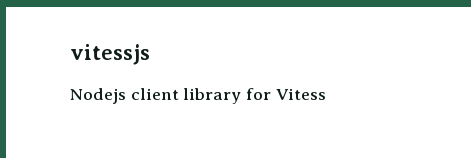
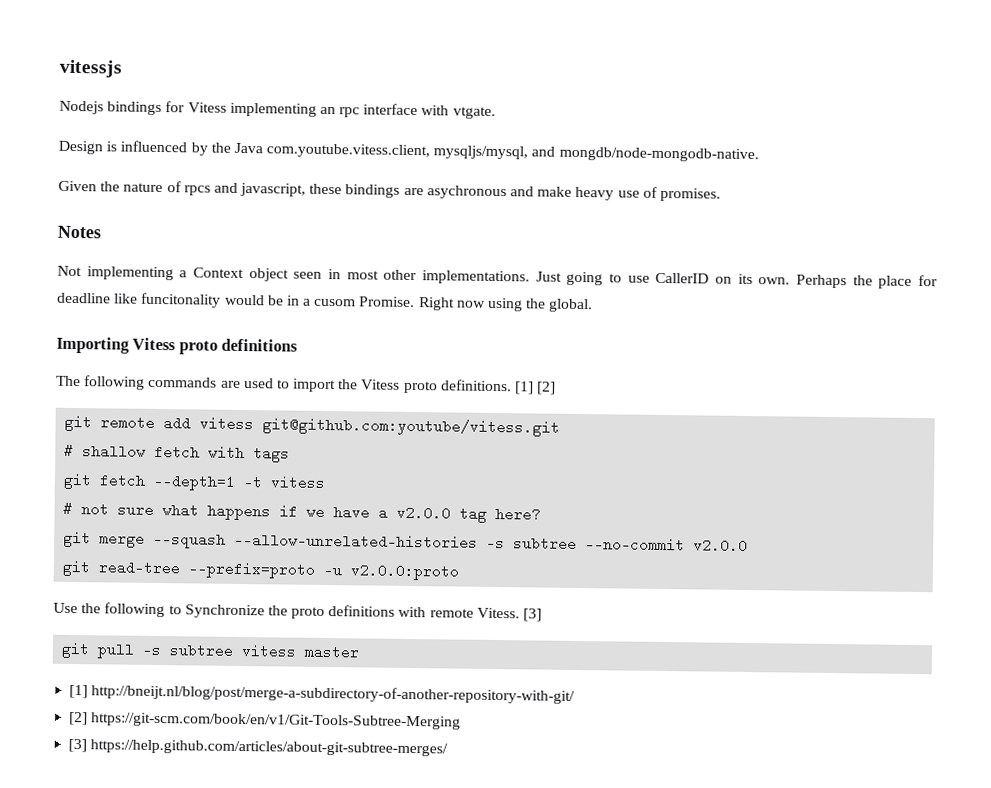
[130,88,326,104] client library for Vitess -> [107,101,496,119] [58,140,759,163] [58,180,721,202] [57,225,101,239] [57,265,938,289] [57,292,594,313] [56,336,299,355] [56,375,557,395] [64,415,561,437] [64,443,291,463] [63,473,327,491] [63,501,542,523] [63,531,749,554] [62,560,460,581] [53,602,543,622] [61,642,361,660] [69,684,576,704] [69,711,462,730] [68,738,449,757] bindings for Vitess implementing an rpc interface with vtgate. // Design is influenced by the Java com.youtube.vitess.client, mysqljs/mysql, and mongdb/node-mongodb-native. // Given the nature of rpcs and javascript, these bindings are asychronous and make heavy use of promises. // Notes // Not implementing a Context object seen in most other implementations. Just going to use CallerID on its own. Perhaps the place for deadline like funcitonality would be in a cusom Promise. Right now using the global. // Importing Vitess proto definitions // The following commands are used to import the Vitess proto definitions. [1] [2] // git remote add vitess git@github.com:youtube/vitess.git // # shallow fetch with tags // git fetch --depth=1 -t vitess // # not sure what happens if we have a v2.0.0 tag here? // git merge --squash --allow-unrelated-histories -s subtree --no-commit v2.0.0 // git read-tree --prefix=proto -u v2.0.0:proto // Use the following to Synchronize the proto definitions with remote Vitess. [3] // git pull -s subtree vitess master // [1] http://bneijt.nl/blog/post/merge-a-subdirectory-of-another-repository-with-git/ // [2] https://git-scm.com/book/en/v1/Git-Tools-Subtree-Merging // [3] https://help.github.com/articles/about-git-subtree-merges/

